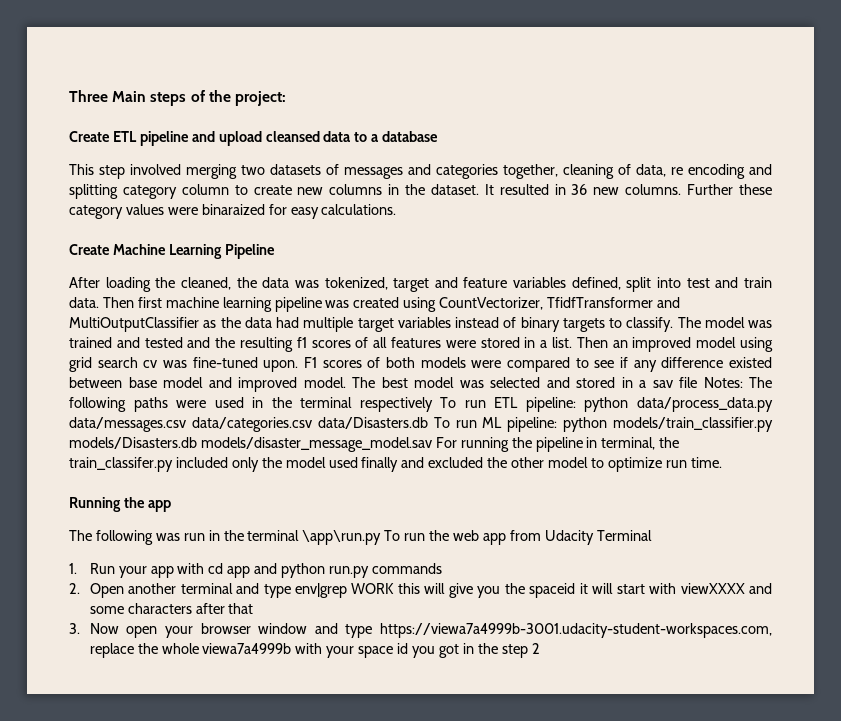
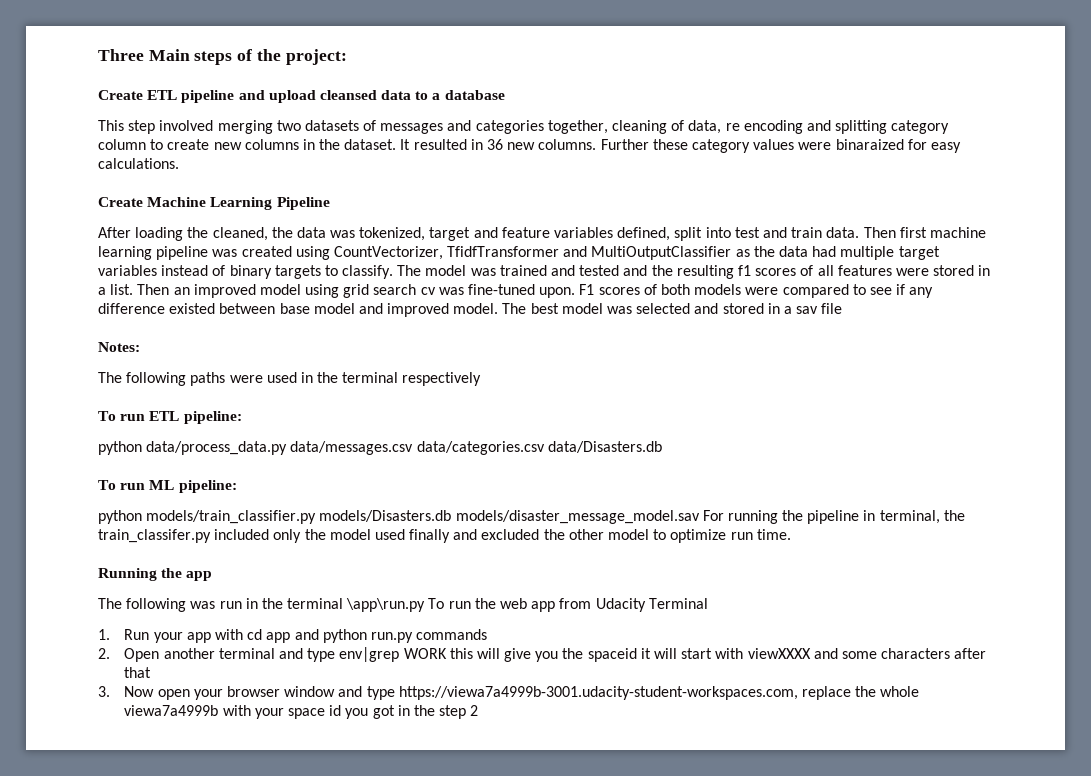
(697, 382) none -> (843, 308) //
(743, 382) none -> (140, 347) //
(433, 404) none -> (482, 379) //
(576, 404) none -> (242, 417) //
(428, 423) none -> (662, 447) //
(558, 424) none -> (237, 486) //

